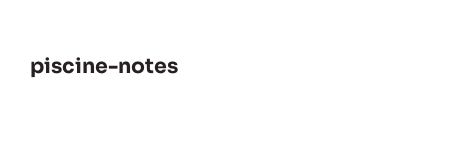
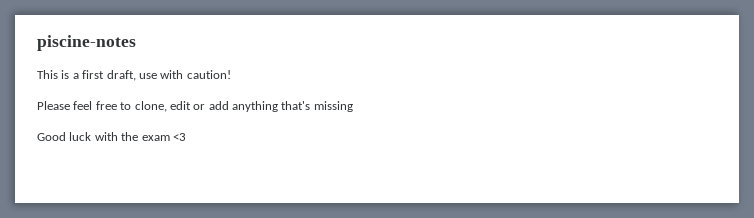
(178, 67) none -> [37,70,231,81] [37,101,353,112] [37,132,186,141] // This is a first draft, use with caution! // Please feel free to clone, edit or add anything that's missing // Good luck with the exam <3

